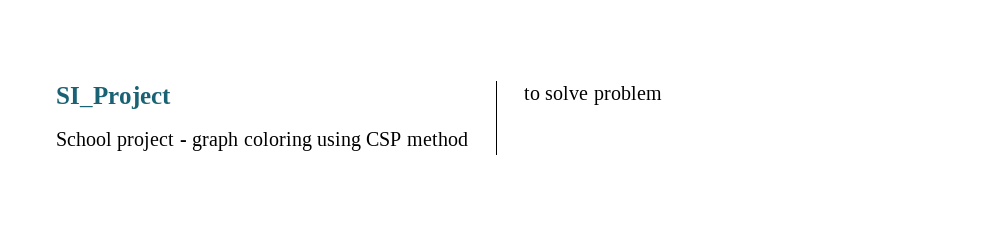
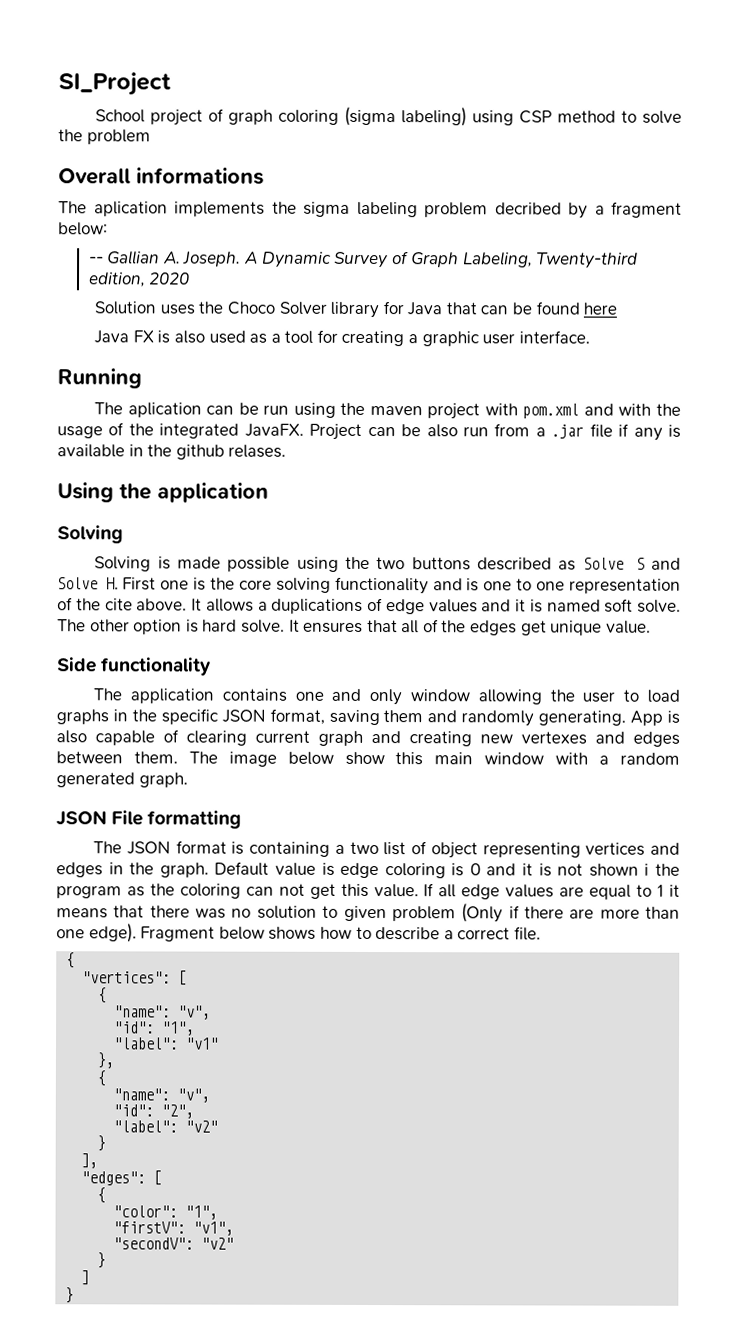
[179,140,187,146] - -> [208,108,225,122] of
(312, 141) none -> [344,106,468,127] (sigma labeling)
[593,86,662,105] problem -> [58,129,151,145] [58,167,264,185] [58,201,682,219] [58,222,108,236] [88,250,638,269] [87,272,191,288] [94,301,618,319] [94,329,590,347] [57,368,142,389] [94,402,681,420] [57,422,681,441] [57,444,287,460] [57,482,269,503] [57,525,123,544] [94,556,681,572] [57,576,681,595] [57,597,681,615] [57,619,651,636] [56,657,212,676] [93,688,680,706] [56,708,680,727] [56,729,680,747] [56,751,680,767] [56,772,188,788] [56,810,242,829] [93,840,680,859] [56,861,680,879] [56,883,681,900] [56,903,680,923] [56,923,541,943] [66,952,76,969] [82,970,188,986] [98,987,108,1004] [114,1005,212,1020] [114,1021,196,1036] [113,1037,220,1050] [97,1052,115,1069] [97,1070,107,1087] [113,1088,211,1103] [113,1104,195,1119] [113,1120,219,1133] [97,1135,107,1152] [81,1153,99,1169] [81,1170,163,1186] [97,1187,107,1204] [113,1205,219,1220] [113,1221,235,1236] [113,1237,235,1250] [97,1252,107,1269] [81,1270,91,1286] [65,1287,75,1304] the problem // Overall informations // The aplication implements the sigma labeling problem decribed by a fragment below: // -- Gallian A. Joseph. A Dynamic Survey of Graph Labeling, Twenty-third edition, 2020 // Solution uses the Choco Solver library for Java that can be found here // Java FX is also used as a tool for creating a graphic user interface. // Running // The aplication can be run using the maven project with pom.xml and with the usage of the integrated JavaFX. Project can be also run from a .jar file if any is available in the github relases. // Using the application // Solving // Solving is made possible using the two buttons described as Solve S and Solve H. First one is the core solving functionality and is one to one representation of the cite above. It allows a duplications of edge values and it is named soft solve. The other option is hard solve. It ensures that all of the edges get unique value. // Side functionality // The application contains one and only window allowing the user to load graphs in the specific JSON format, saving them and randomly generating. App is also capable of clearing current graph and creating new vertexes and edges between them. The image below show this main window with a random generated graph. // JSON File formatting // The JSON format is containing a two list of object representing vertices and edges in the graph. Default value is edge coloring is 0 and it is not shown i the program as the coloring can not get this value. If all edge values are equal to 1 it means that there was no solution to given problem (Only if there are more than one edge). Fragment below shows how to describe a correct file. // { // "vertices": [ // { // "name": "v", // "id": "1", // "label": "v1" // }, // { // "name": "v", // "id": "2", // "label": "v2" // } // ], // "edges": [ // { // "color": "1", // "firstV": "v1", // "secondV": "v2" // } // ] // }

